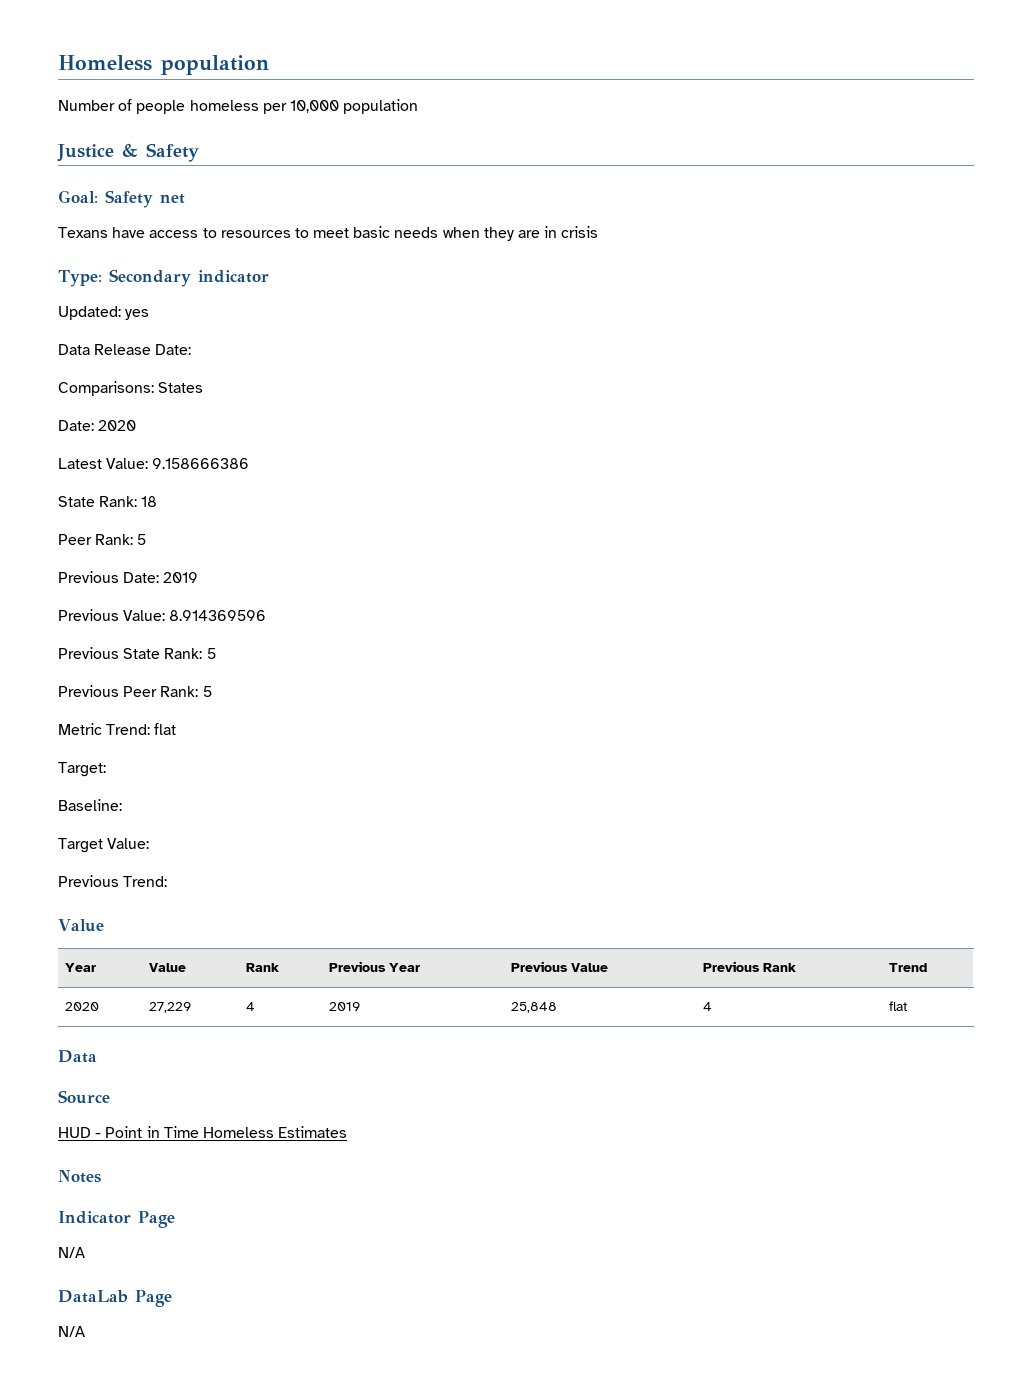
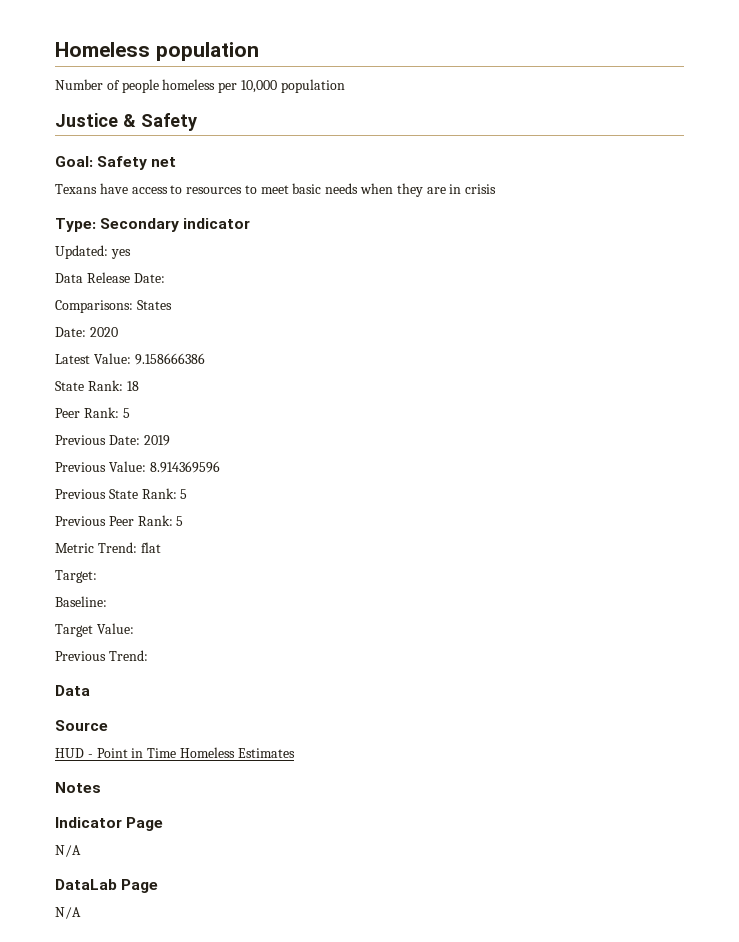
[58,919,104,932] [65,963,97,972] [149,963,187,972] [246,963,280,972] [329,961,421,972] [511,961,609,972] [703,961,797,972] [889,963,928,972] [65,1002,100,1011] [149,1002,192,1013] [246,1002,256,1011] [329,1002,361,1011] [511,1002,558,1013] [703,1002,713,1011] [889,1001,909,1011] // Value // Year | Value | Rank | Previous Year | Previous Value | Previous Rank | Trend // 2020 | 27,229 | 4 | 2019 | 25,848 | 4 | flat -> (148, 655) none

